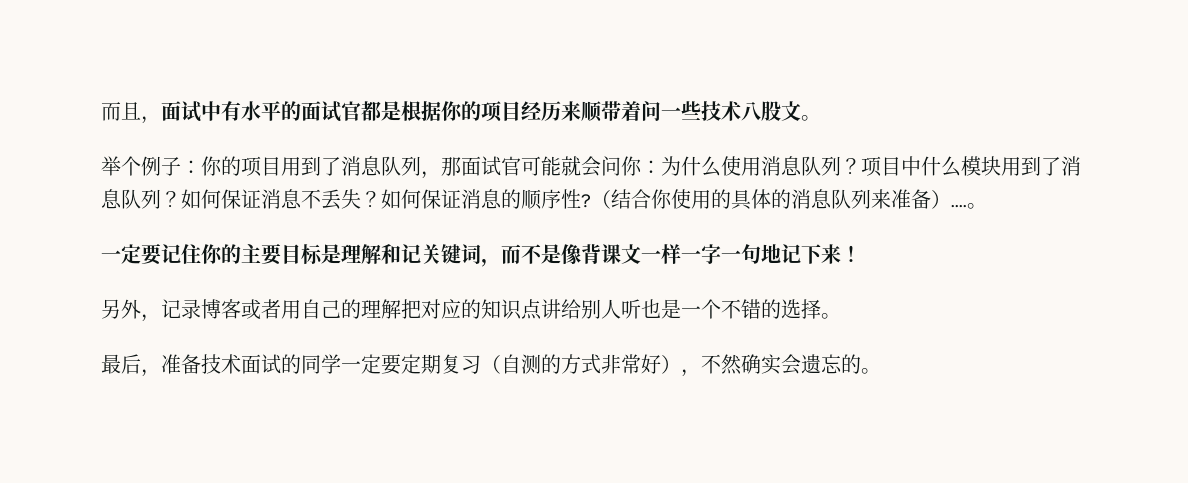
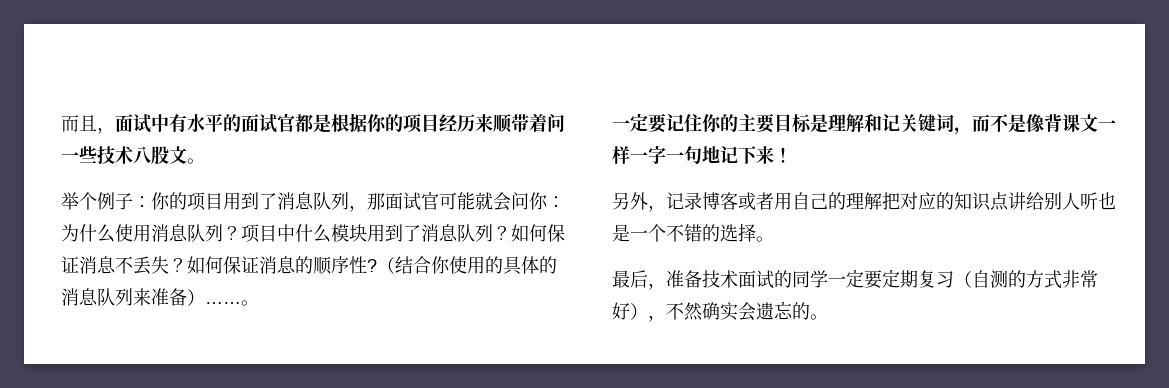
[951,204,967,208] .... -> [205,302,241,304] ……

